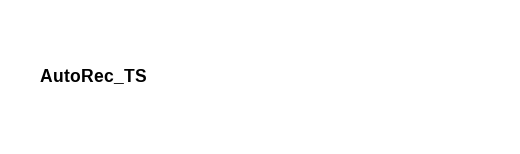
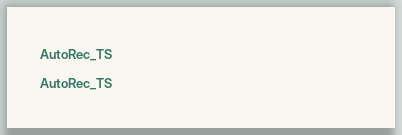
[40,69,147,84] AutoRec_TS -> [40,49,112,61] [40,78,112,90] AutoRec_TS // AutoRec_TS

